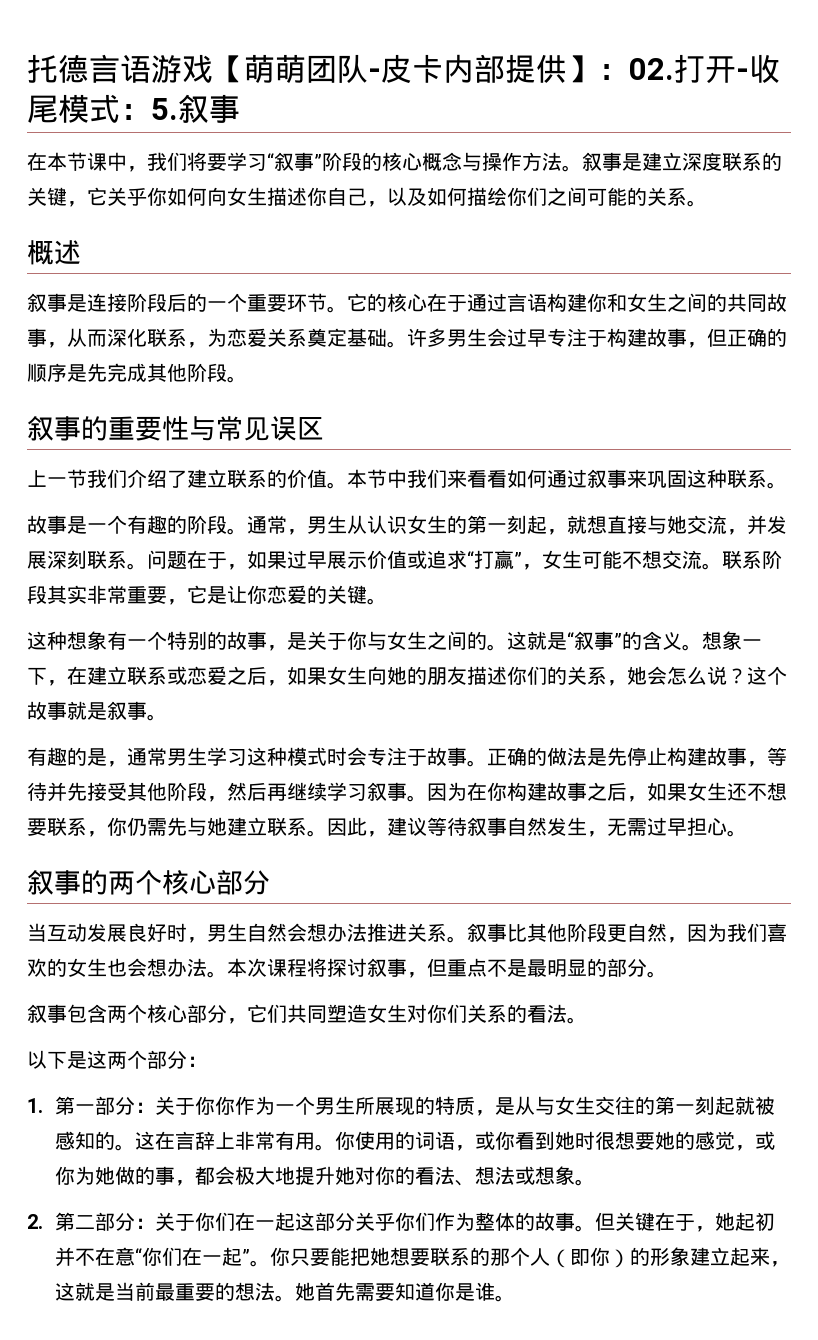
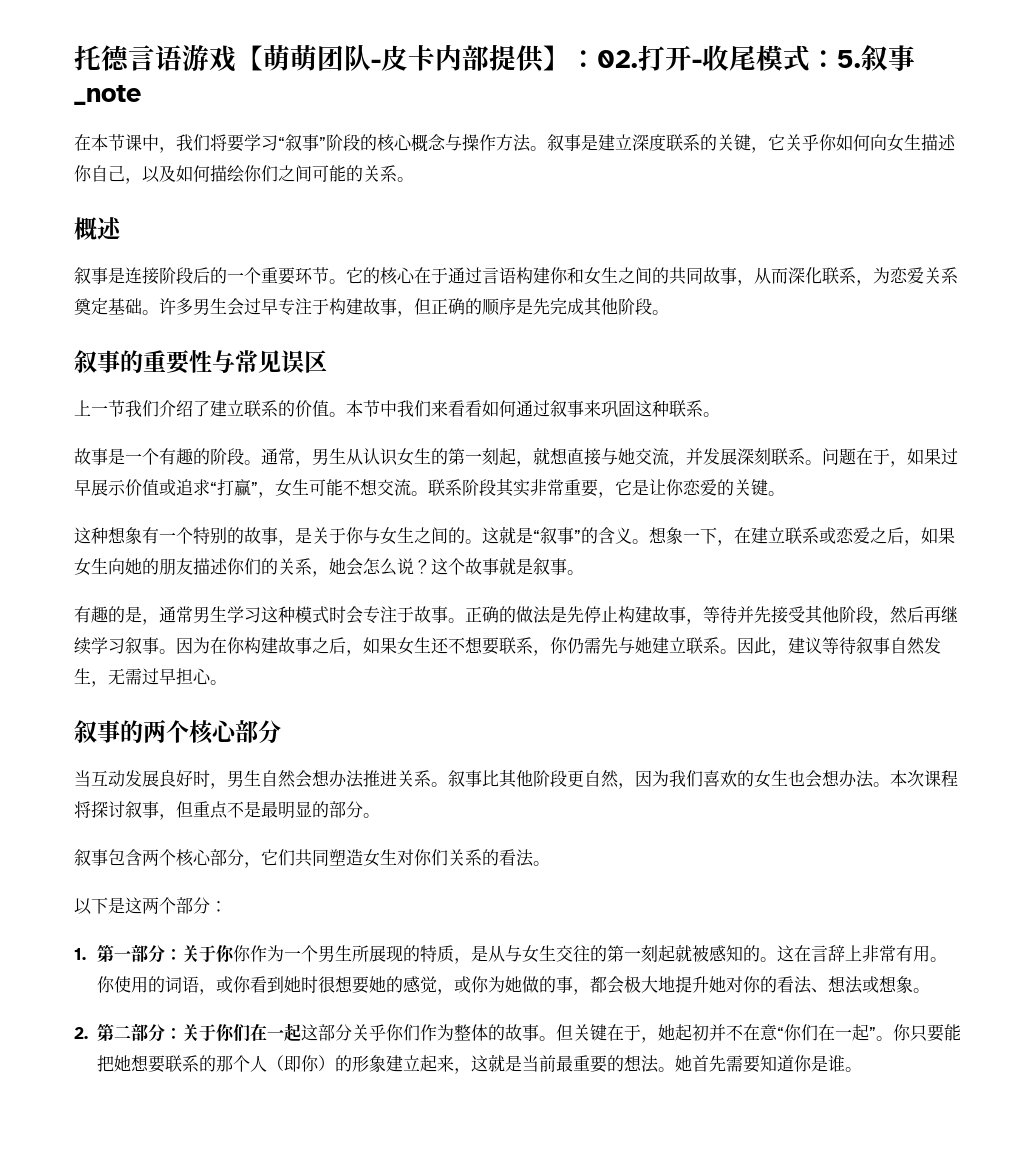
(240, 108) none -> [74,85,141,105] _note

